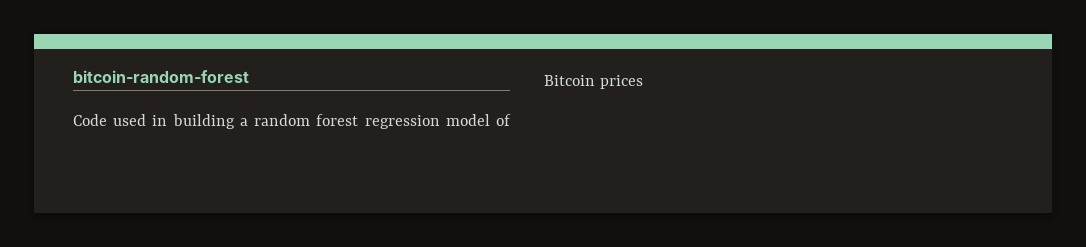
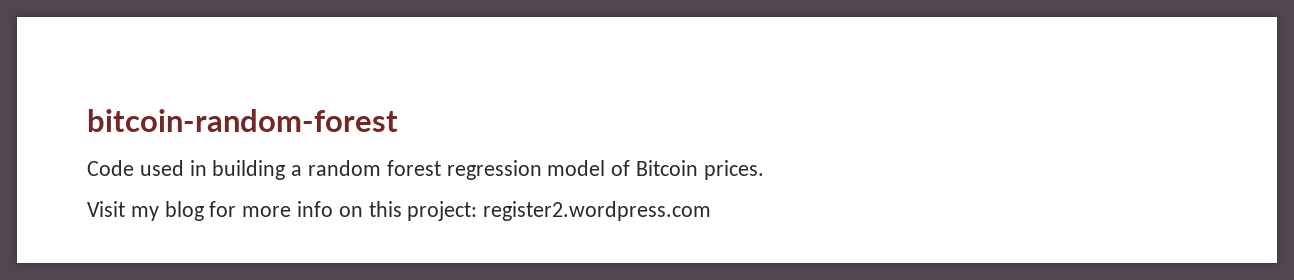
[599,75,643,89] prices -> [703,160,764,180] [87,201,712,221] prices. // Visit my blog for more info on this project: register2.wordpress.com

